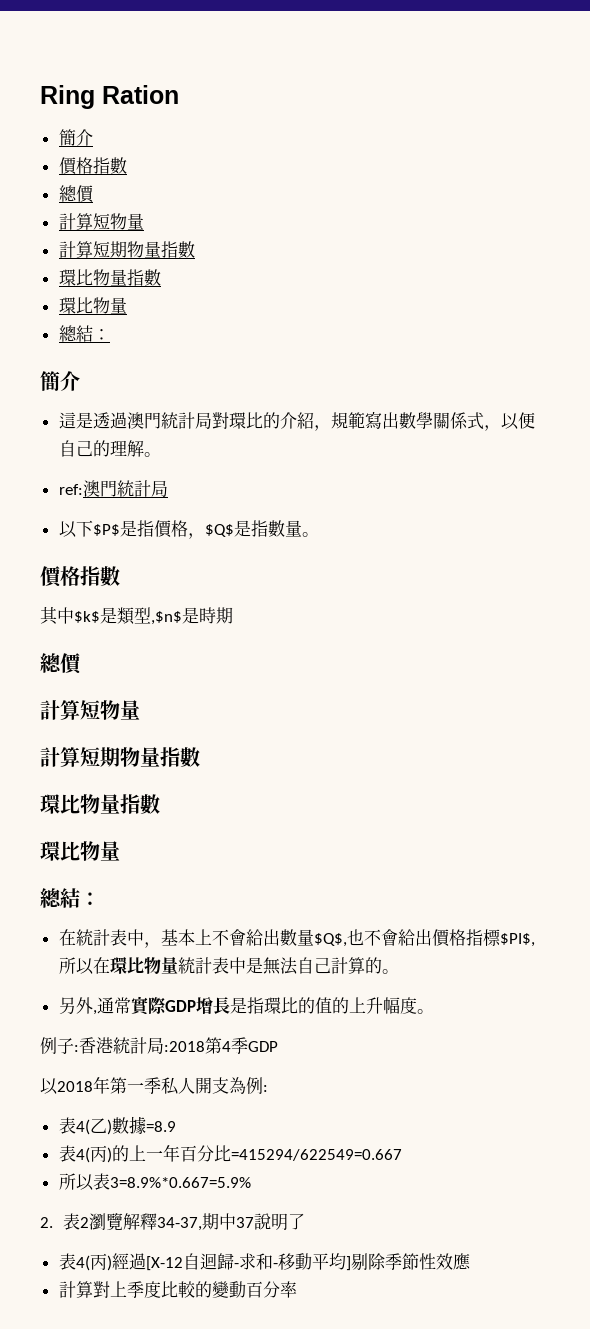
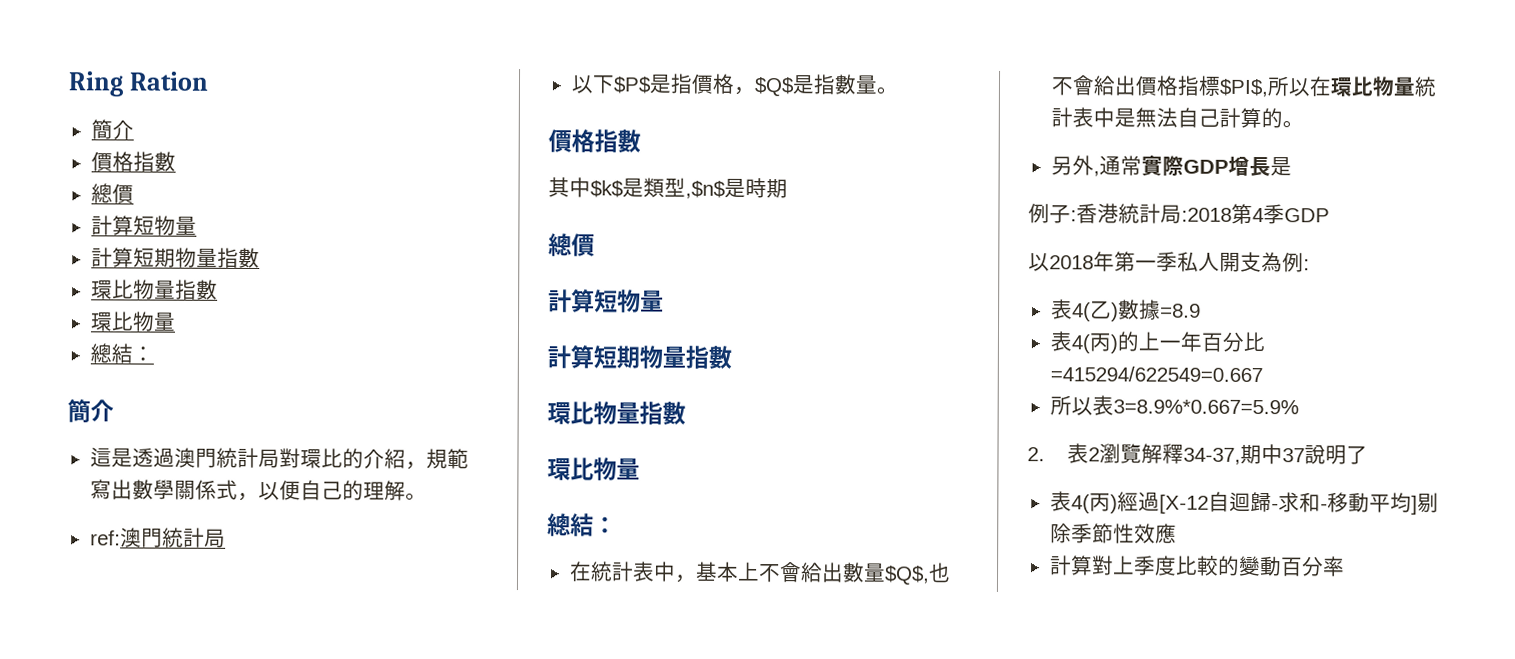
[246,997,434,1014] 指環比的值的上升幅度。 -> (1292, 167) none

